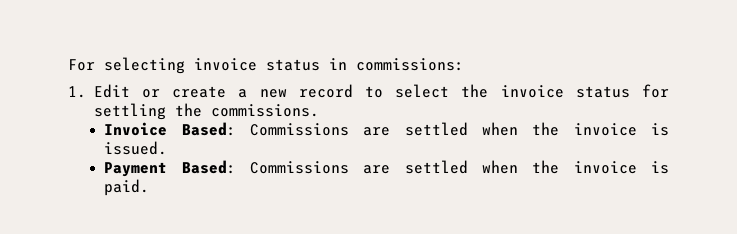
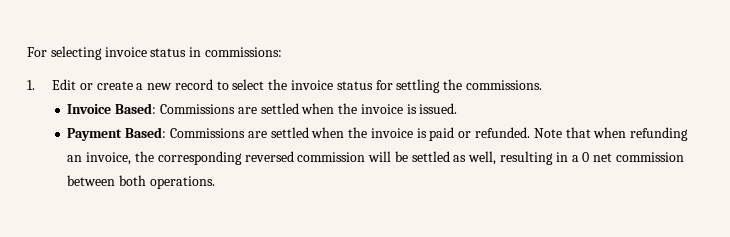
[104,179,150,196] paid. -> [429,127,689,141] [67,151,684,165] [67,175,215,189] paid or refunded. Note that when refunding an invoice, the corresponding reversed commission will be settled as well, resulting in a 0 net commission between both operations.

